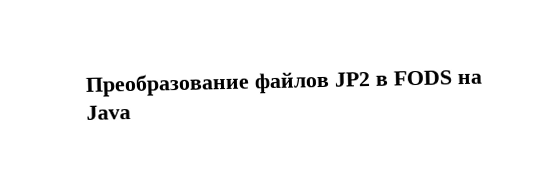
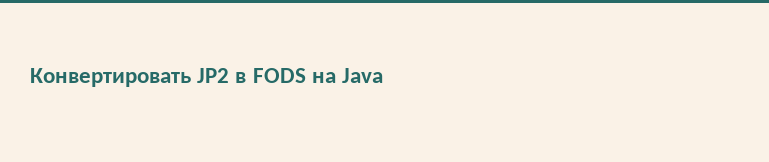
[85,71,330,97] Преобразование файлов -> [30,68,191,87] Конвертировать

